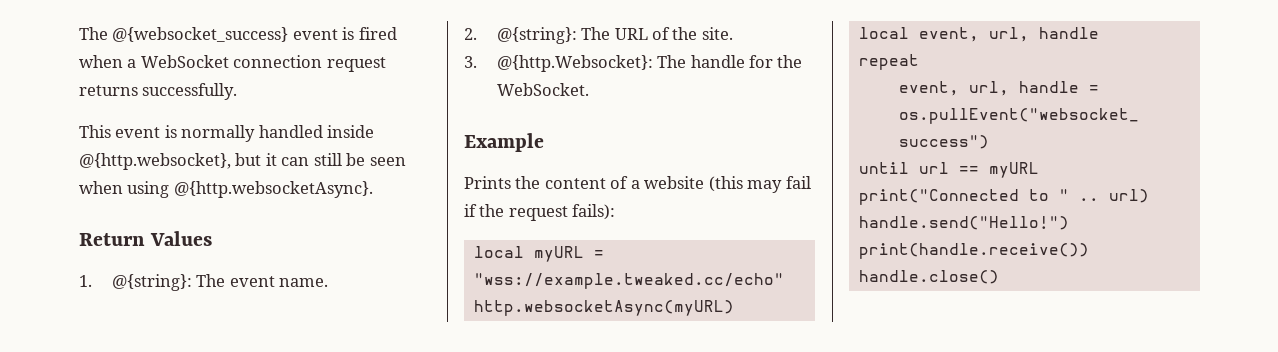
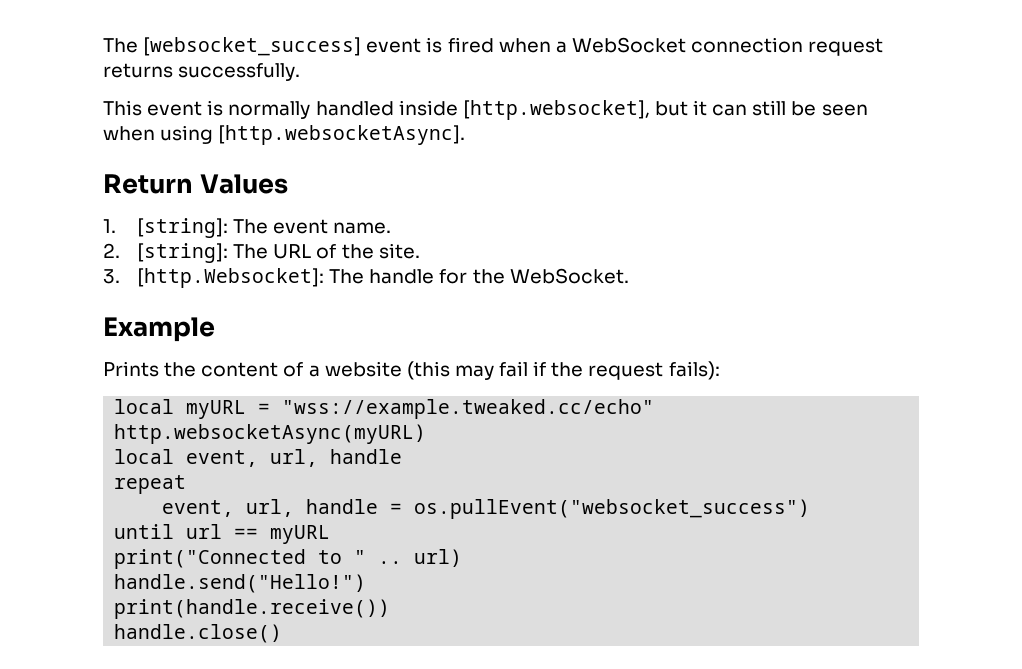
[79,27,289,42] The @{websocket_success} -> [103,37,362,56] The [websocket_success]
[79,153,231,170] @{http.websocket}, -> [462,100,650,120] [http.websocket],
[173,181,373,198] @{http.websocketAsync}. -> [218,125,466,145] [http.websocketAsync].
[111,274,192,291] @{string}: -> [137,218,229,238] [string]:
[496,27,577,44] @{string}: -> [137,243,229,263] [string]:
[496,55,653,72] @{http.Websocket}: -> [137,268,325,288] [http.Websocket]:

